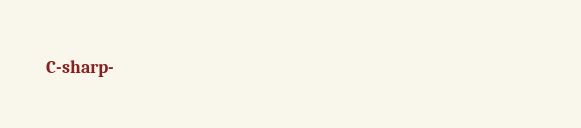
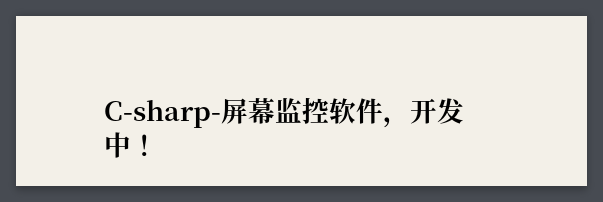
(114, 68) none -> [221,97,464,128] [104,132,158,158] 屏幕监控软件，开发中！

